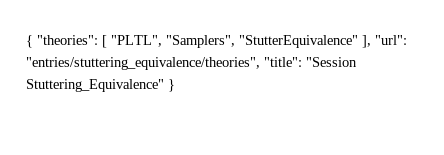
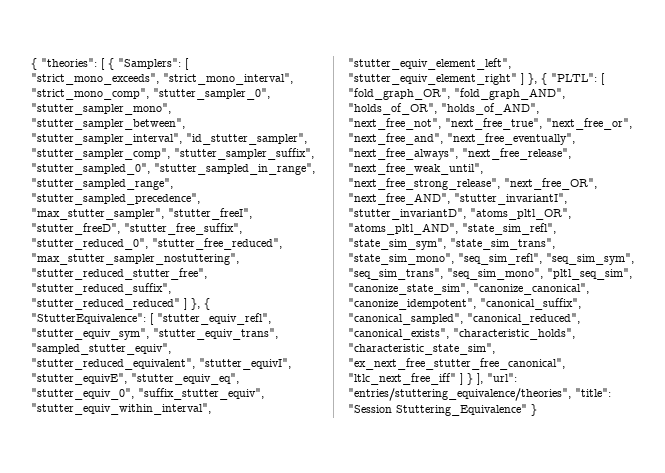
[111,35,358,48] "PLTL", "Samplers", "StutterEquivalence" -> [108,58,189,70] [31,73,293,85] [31,88,270,100] [31,103,171,115] [31,118,185,130] [31,133,307,145] [31,148,314,160] [31,163,315,175] [31,178,173,190] [31,193,200,205] [31,208,252,220] [31,223,242,235] [31,238,282,250] [31,253,239,265] [31,268,207,280] [31,283,171,295] [31,298,210,310] [31,313,271,325] [31,328,278,340] [31,343,171,355] [31,358,291,370] [31,373,239,385] [31,388,264,400] [31,403,211,415] [348,58,511,70] [348,73,605,85] [348,88,565,100] [348,103,539,115] [348,118,632,130] [348,133,575,145] [348,148,571,160] [348,163,483,175] [348,178,597,190] [348,193,567,205] [348,208,571,220] [348,223,556,235] [348,238,555,250] [348,253,634,265] [348,268,632,280] [348,283,589,295] [348,298,581,310] [348,313,580,325] [348,328,575,340] [348,343,495,355] [348,358,565,370] [348,373,473,385] { "Samplers": [ "strict_mono_exceeds", "strict_mono_interval", "strict_mono_comp", "stutter_sampler_0", "stutter_sampler_mono", "stutter_sampler_between", "stutter_sampler_interval", "id_stutter_sampler", "stutter_sampler_comp", "stutter_sampler_suffix", "stutter_sampled_0", "stutter_sampled_in_range", "stutter_sampled_range", "stutter_sampled_precedence", "max_stutter_sampler", "stutter_freeI", "stutter_freeD", "stutter_free_suffix", "stutter_reduced_0", "stutter_free_reduced", "max_stutter_sampler_nostuttering", "stutter_reduced_stutter_free", "stutter_reduced_suffix", "stutter_reduced_reduced" ] }, { "StutterEquivalence": [ "stutter_equiv_refl", "stutter_equiv_sym", "stutter_equiv_trans", "sampled_stutter_equiv", "stutter_reduced_equivalent", "stutter_equivI", "stutter_equivE", "stutter_equiv_eq", "stutter_equiv_0", "suffix_stutter_equiv", "stutter_equiv_within_interval", "stutter_equiv_element_left", "stutter_equiv_element_right" ] }, { "PLTL": [ "fold_graph_OR", "fold_graph_AND", "holds_of_OR", "holds_of_AND", "next_free_not", "next_free_true", "next_free_or", "next_free_and", "next_free_eventually", "next_free_always", "next_free_release", "next_free_weak_until", "next_free_strong_release", "next_free_OR", "next_free_AND", "stutter_invariantI", "stutter_invariantD", "atoms_pltl_OR", "atoms_pltl_AND", "state_sim_refl", "state_sim_sym", "state_sim_trans", "state_sim_mono", "seq_sim_refl", "seq_sim_sym", "seq_sim_trans", "seq_sim_mono", "pltl_seq_sim", "canonize_state_sim", "canonize_canonical", "canonize_idempotent", "canonical_suffix", "canonical_sampled", "canonical_reduced", "canonical_exists", "characteristic_holds", "characteristic_state_sim", "ex_next_free_stutter_free_canonical", "ltlc_next_free_iff" ] }

